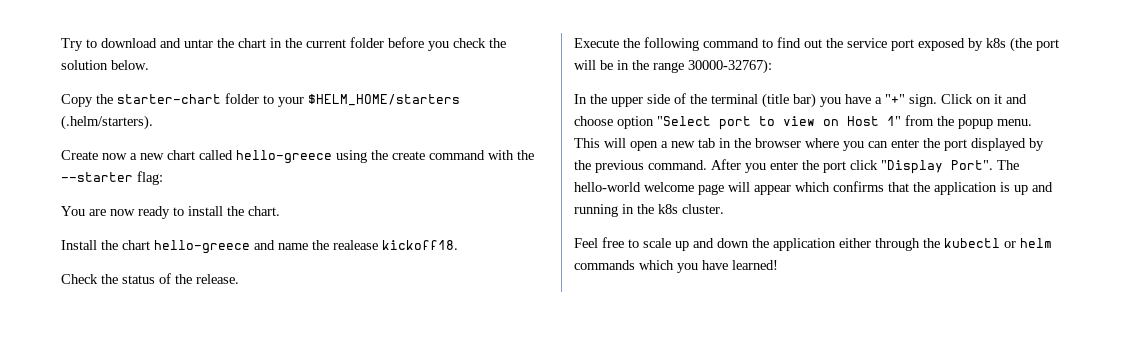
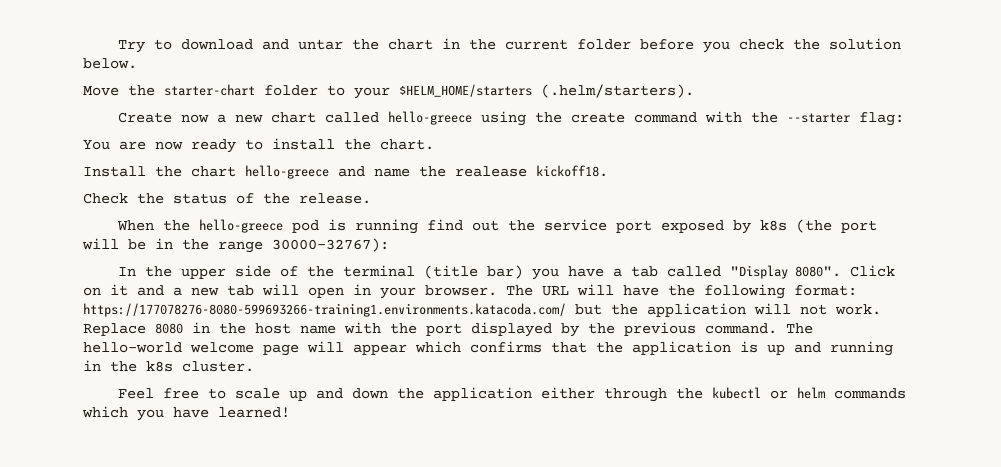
[61,94,93,107] Copy -> [83,86,119,96] Move
[574,37,773,51] Execute the following command to -> [116,219,418,234] When the hello-greece pod is running
[885,94,1027,107] [574,115,1032,130] [574,138,919,151] "+" sign. Click on it and choose option "Select port to view on Host 1" from the popup menu. This will open a new tab in the browser where you can enter -> [630,265,895,279] [83,284,857,299] [83,303,881,317] [83,322,381,336] tab called "Display 8080". Click on it and a new tab will open in your browser. The URL will have the following format: https://177078276-8080-599693266-training1.environments.katacoda.com/ but the application will not work. Replace 8080 in the host name with
[711,159,993,174] After you enter the port click "Display Port". -> (777, 328) none

